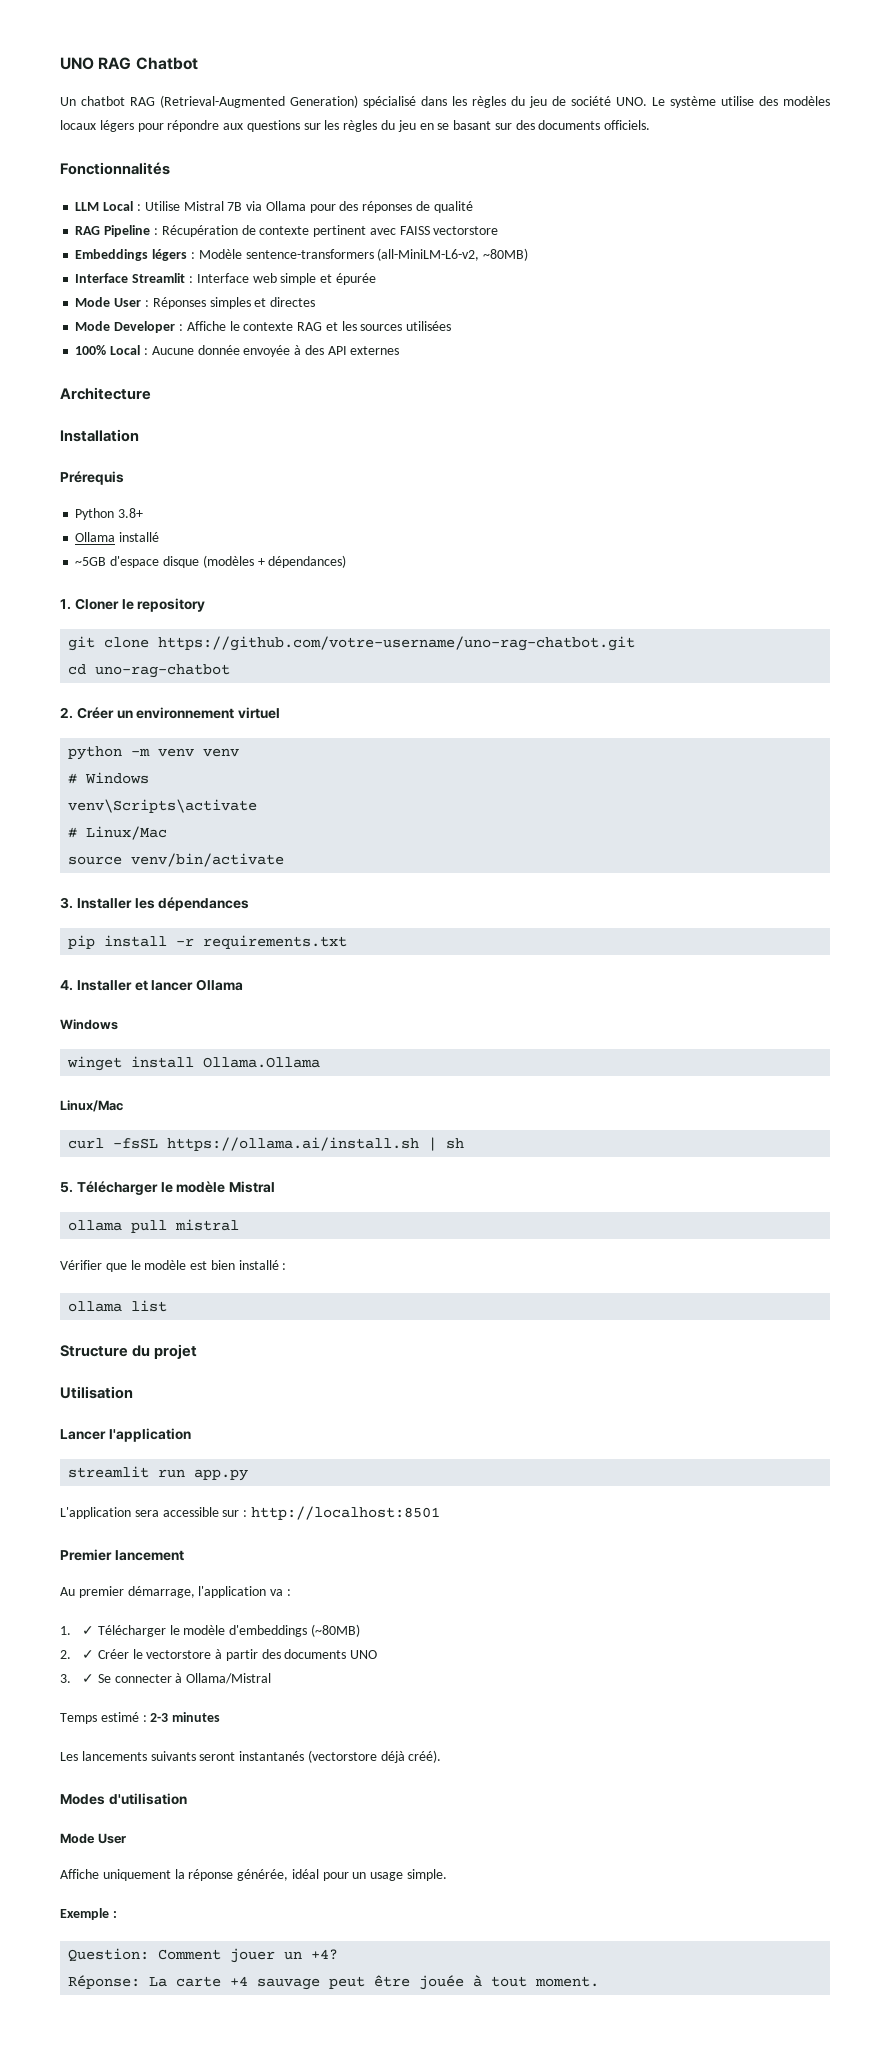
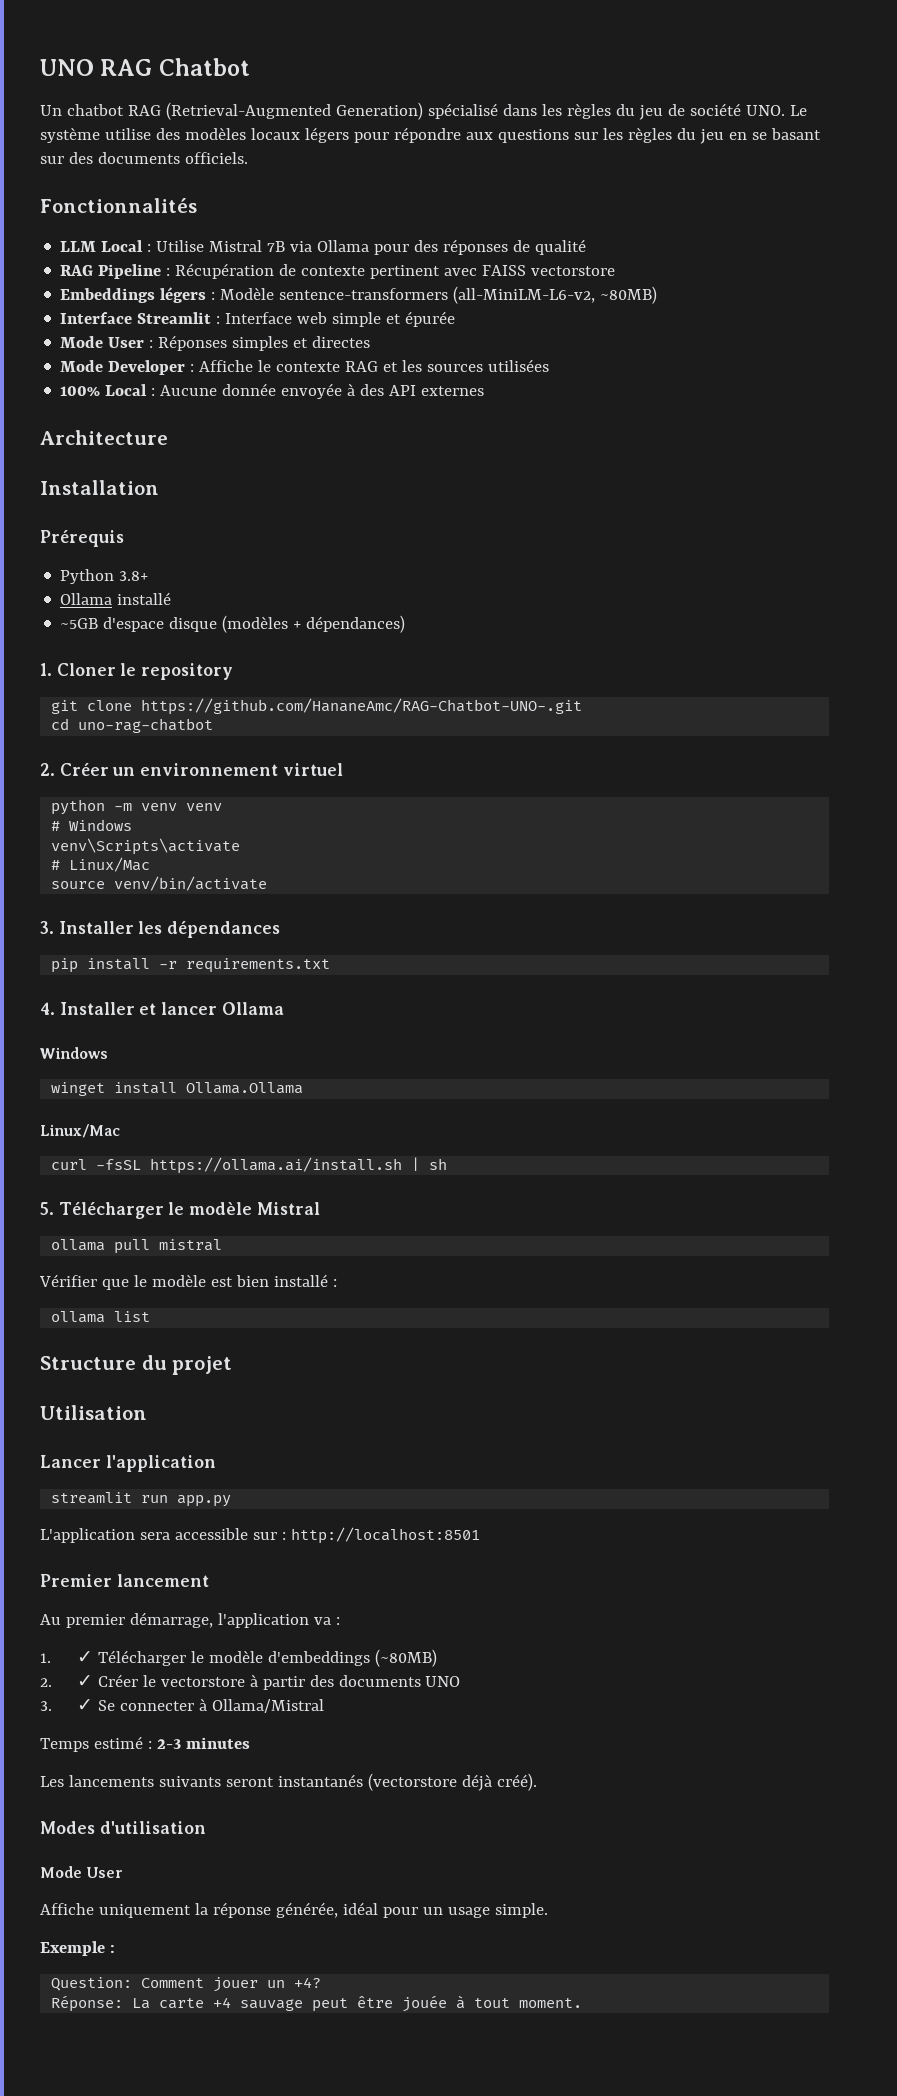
[158,636,636,651] https://github.com/votre-username/uno-rag-chatbot.git -> [141,698,583,715] https://github.com/HananeAmc/RAG-Chatbot-UNO-.git

